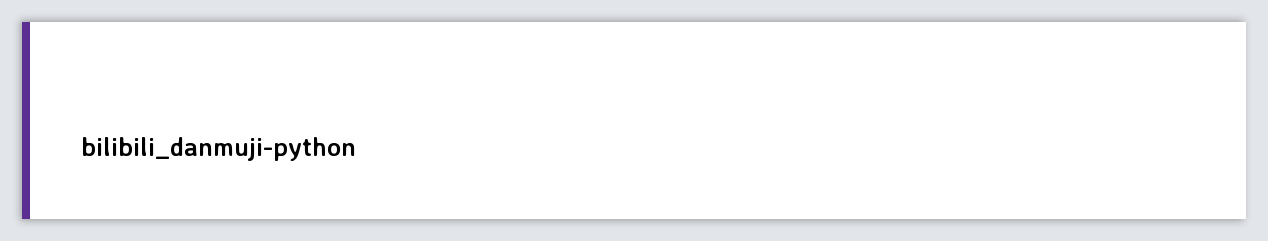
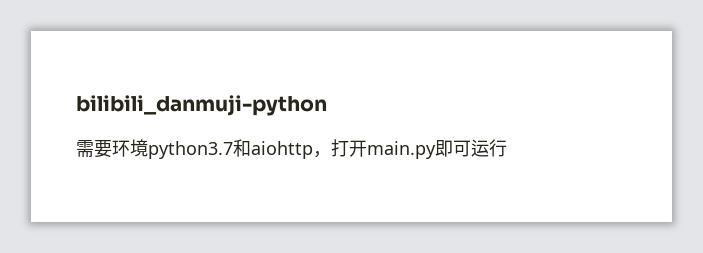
(356, 149) none -> [76,139,507,159] // 需要环境python3.7和aiohttp，打开main.py即可运行

